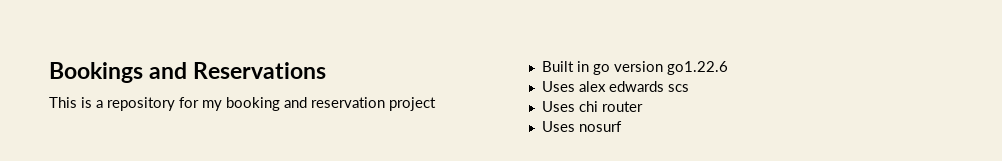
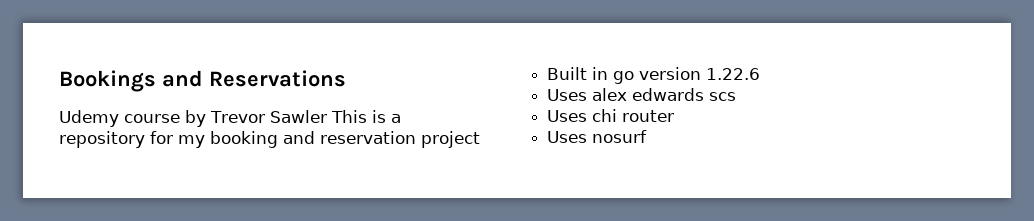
(327, 70) none -> [59,110,327,127] Udemy course by Trevor Sawler
[666,61,728,75] go1.22.6 -> [706,68,761,80] 1.22.6

